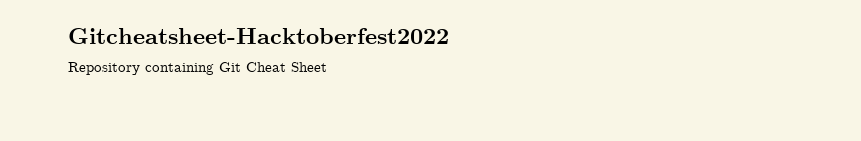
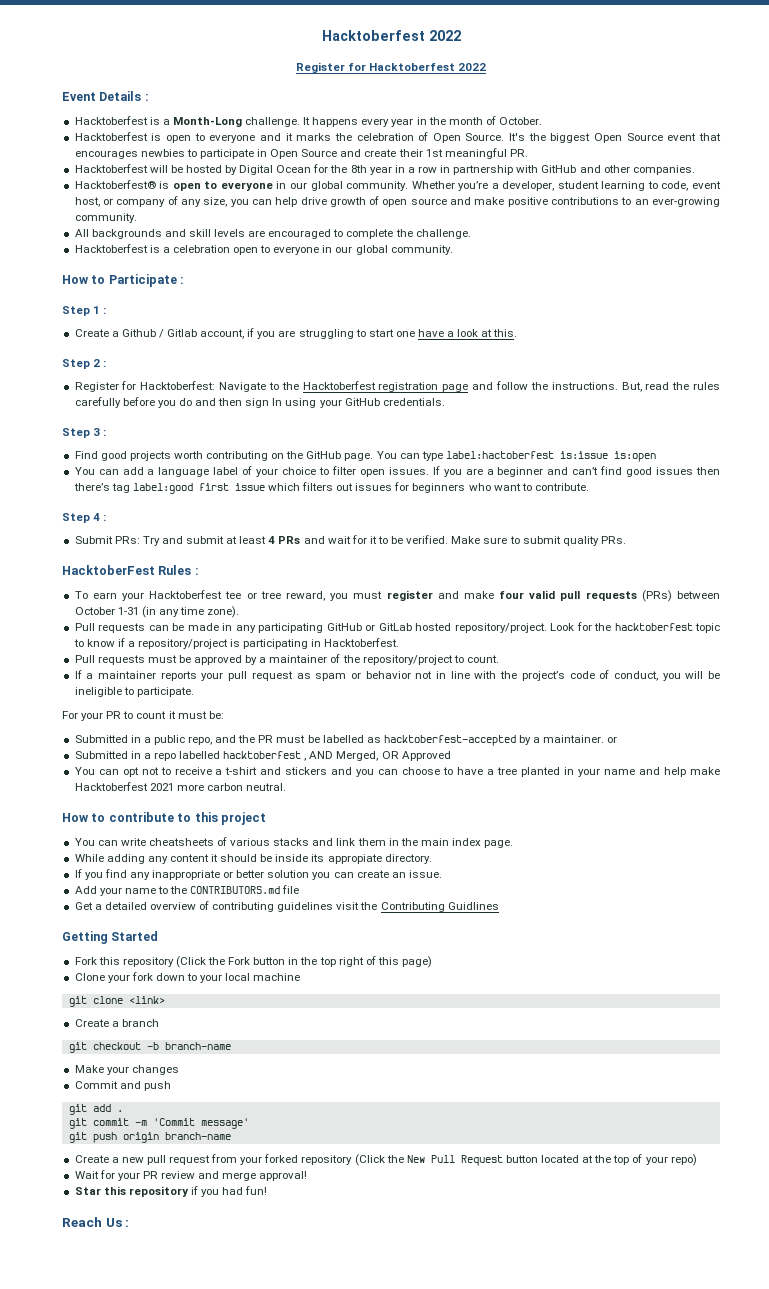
[68,28,449,44] [68,62,327,75] Gitcheatsheet-Hacktoberfest2022 // Repository containing Git Cheat Sheet -> [321,30,461,41] [295,62,487,73] [62,91,149,101] [74,116,543,127] [74,132,721,143] [74,148,528,159] [74,164,695,175] [74,180,721,191] [74,196,720,207] [74,213,137,223] [74,229,471,239] [74,244,453,255] [62,274,185,287] [62,306,107,316] [74,328,518,339] [62,359,107,369] [74,381,721,392] [74,397,445,408] [62,428,107,438] [74,451,656,462] [74,466,720,477] [73,482,589,494] [62,513,107,523] [74,535,626,546] [62,565,199,575] [74,590,721,602] [74,606,240,618] [74,622,720,633] [73,638,400,649] [74,654,499,665] [74,670,721,681] [74,687,194,697] [62,711,224,721] [74,735,618,746] [74,751,451,761] [74,767,721,777] [74,782,287,791] [62,812,266,825] [74,837,514,848] [74,854,432,864] [74,869,442,880] [74,885,300,896] [74,901,499,912] [62,931,159,944] [74,956,433,968] [74,972,301,983] [68,996,165,1007] [74,1019,159,1027] [68,1042,231,1053] [74,1065,179,1075] [74,1081,171,1091] [68,1104,123,1115] [68,1118,249,1129] [68,1132,231,1143] [74,1154,697,1166] [74,1170,308,1181] [74,1186,268,1197] [62,1217,130,1227] Hacktoberfest 2022 // Register for Hacktoberfest 2022 // Event Details : // Hacktoberfest is a Month-Long challenge. It happens every year in the month of October. // Hacktoberfest is open to everyone and it marks the celebration of Open Source. It's the biggest Open Source event that encourages newbies to participate in Open Source and create their 1st meaningful PR. // Hacktoberfest will be hosted by Digital Ocean for the 8th year in a row in partnership with GitHub and other companies. // Hacktoberfest® is open to everyone in our global community. Whether you’re a developer, student learning to code, event host, or company of any size, you can help drive growth of open source and make positive contributions to an ever-growing community. // All backgrounds and skill levels are encouraged to complete the challenge. // Hacktoberfest is a celebration open to everyone in our global community. // How to Participate : // Step 1 : // Create a Github / Gitlab account, if you are struggling to start one have a look at this. // Step 2 : // Register for Hacktoberfest: Navigate to the Hacktoberfest registration page and follow the instructions. But, read the rules carefully before you do and then sign In using your GitHub credentials. // Step 3 : // Find good projects worth contributing on the GitHub page. You can type label:hactoberfest is:issue is:open // You can add a language label of your choice to filter open issues. If you are a beginner and can’t find good issues then there’s tag label:good first issue which filters out issues for beginners who want to contribute. // Step 4 : // Submit PRs: Try and submit at least 4 PRs and wait for it to be verified. Make sure to submit quality PRs. // HacktoberFest Rules : // To earn your Hacktoberfest tee or tree reward, you must register and make four valid pull requests (PRs) between October 1-31 (in any time zone). // Pull requests can be made in any participating GitHub or GitLab hosted repository/project. Look for the hacktoberfest topic to know if a repository/project is participating in Hacktoberfest. // Pull requests must be approved by a maintainer of the repository/project to count. // If a maintainer reports your pull request as spam or behavior not in line with the project’s code of conduct, you will be ineligible to participate. // For your PR to count it must be: // Submitted in a public repo, and the PR must be labelled as hacktoberfest-accepted by a maintainer. or // Submitted in a repo labelled hacktoberfest , AND Merged, OR Approved // You can opt not to receive a t-shirt and stickers and you can choose to have a tree planted in your name and help make Hacktoberfest 2021 more carbon neutral. // How to contribute to this project // You can write cheatsheets of various stacks and link them in the main index page. // While adding any content it should be inside its appropiate directory. // If you find any inappropriate or better solution you can create an issue. // Add your name to the CONTRIBUTORS.md file // Get a detailed overview of contributing guidelines visit the Contributing Guidlines // Getting Started // Fork this repository (Click the Fork button in the top right of this page) // Clone your fork down to your local machine // git clone <link> // Create a branch // git checkout -b branch-name // Make your changes // Commit and push // git add . // git commit -m 'Commit message' // git push origin branch-name // Create a new pull request from your forked repository (Click the New Pull Request button located at the top of your repo) // Wait for your PR review and merge approval! // Star this repository if you had fun! // Reach Us :

